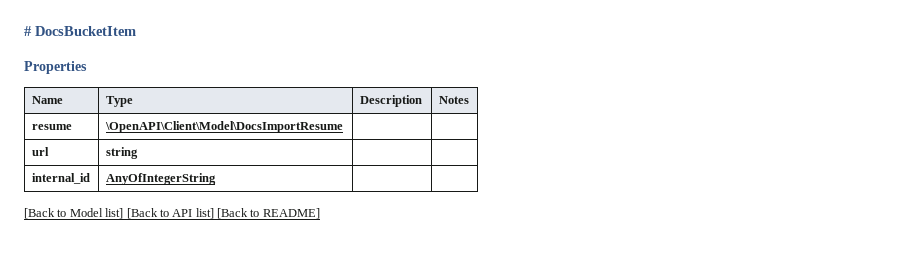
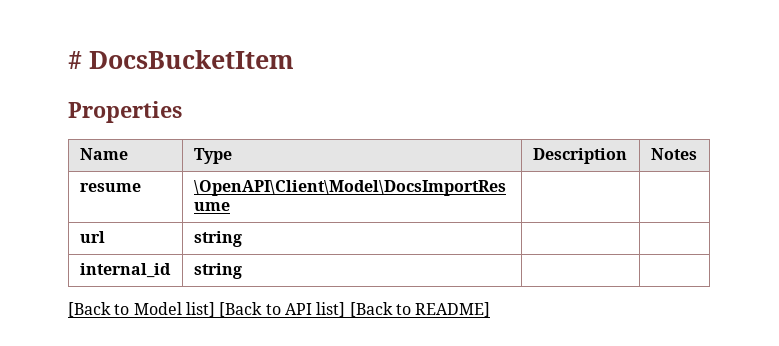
[105,173,216,185] AnyOfIntegerString -> [193,263,242,279] string

